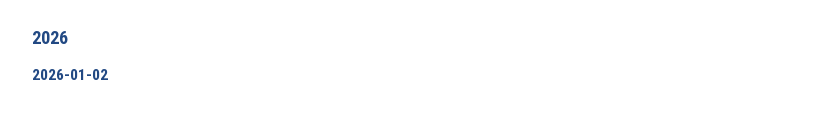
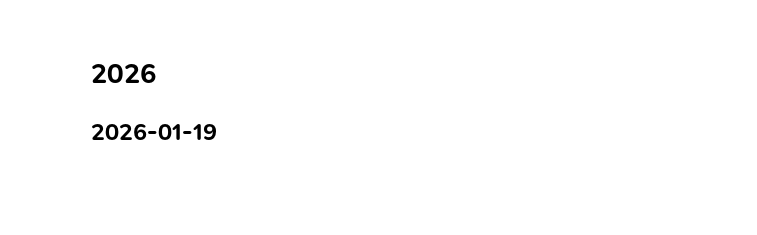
[32,69,108,80] 2026-01-02 -> [91,123,217,140] 2026-01-19

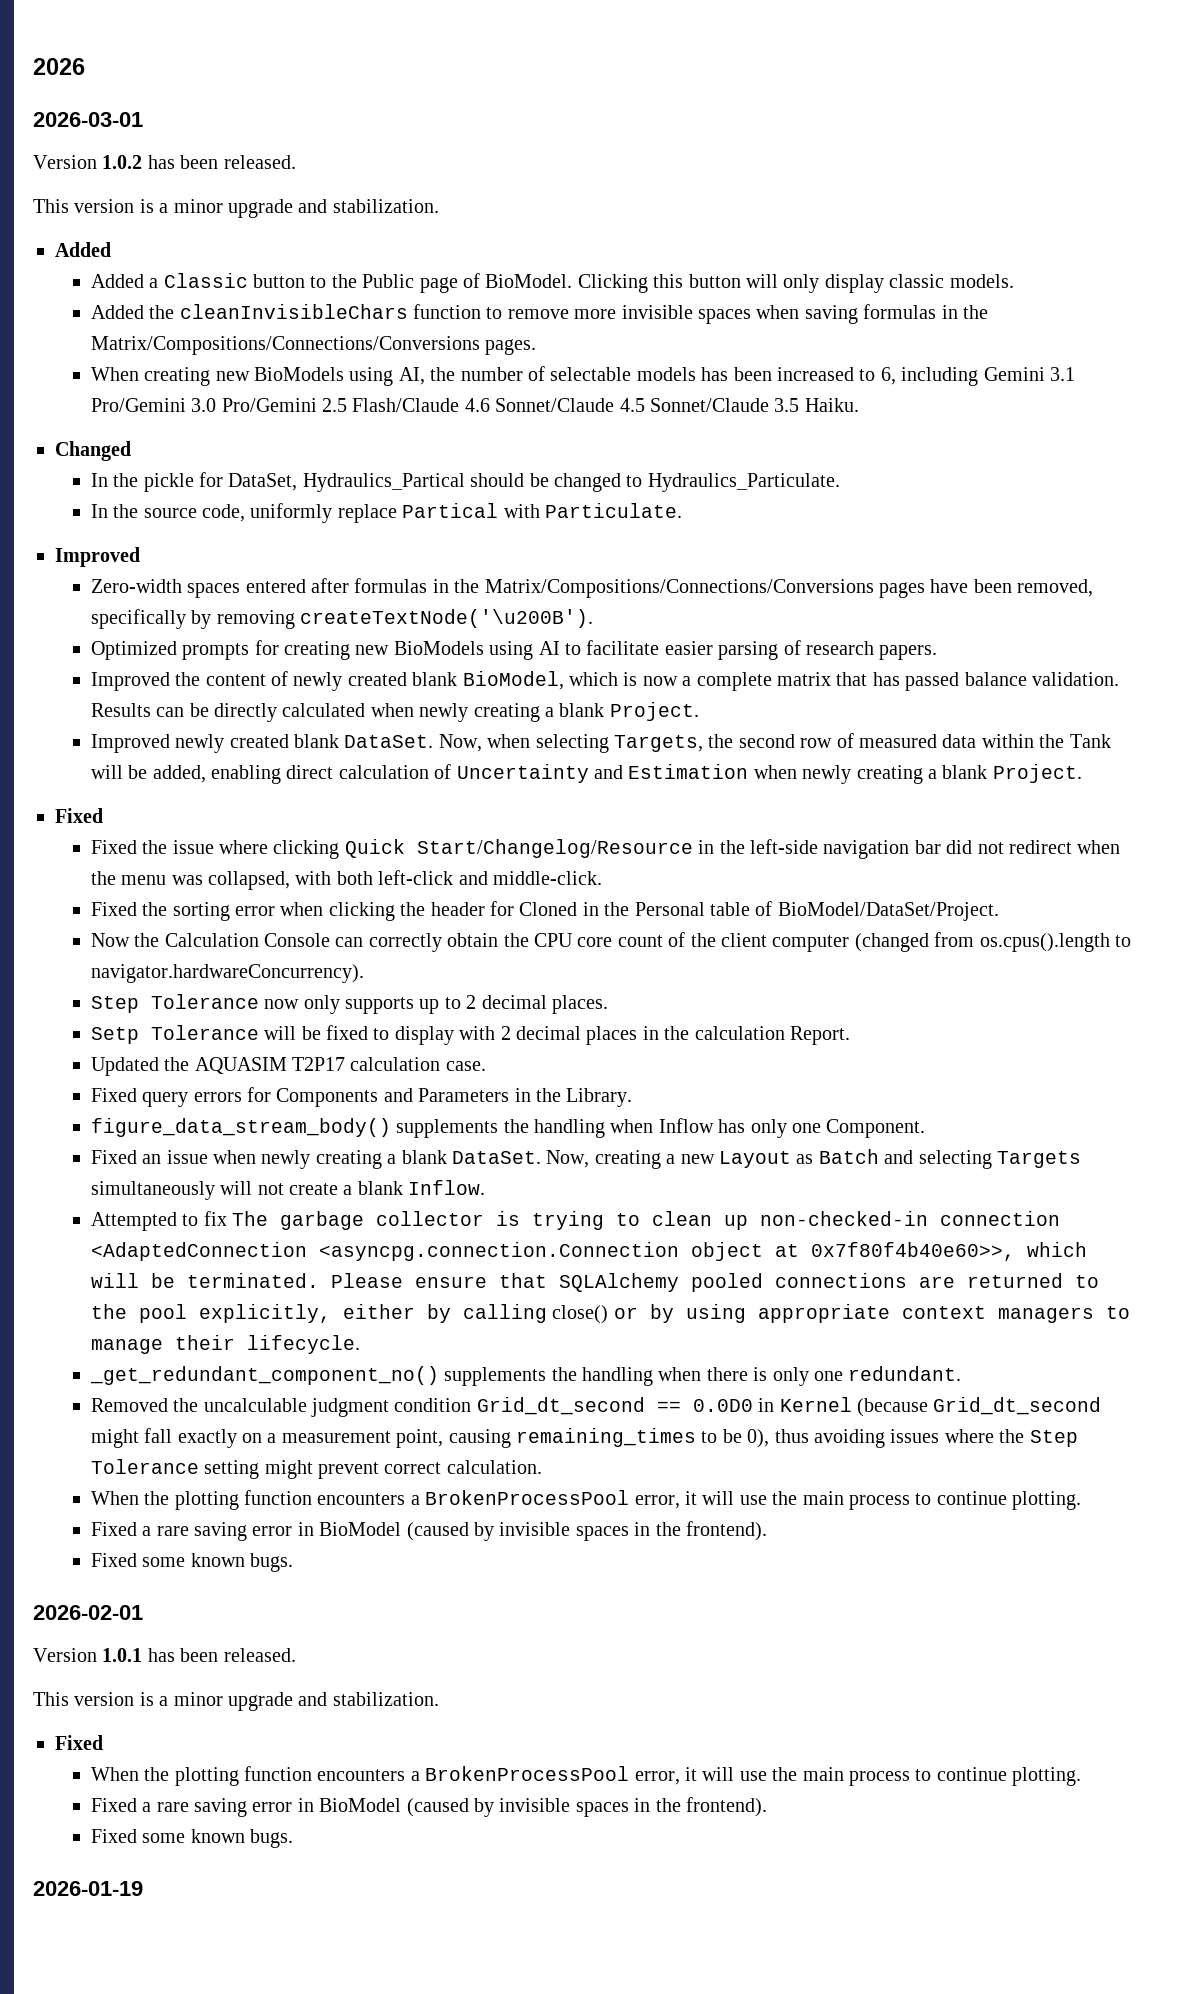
(157, 73) none -> [33,112,143,127] [33,155,296,169] [33,199,439,218] [55,242,111,257] [90,273,1014,293] [90,304,988,324] [90,336,537,355] [90,366,1075,386] [90,398,859,412] [55,441,131,461] [90,472,840,492] [90,503,682,523] [55,547,140,567] [90,578,1094,598] [90,609,593,629] [90,640,938,660] [90,671,1119,691] [90,702,699,722] [90,733,1111,753] [90,764,1082,784] [55,808,103,823] [90,839,1121,859] [90,870,602,890] [90,901,999,921] [90,932,1131,952] [90,964,364,983] [90,994,608,1014] [90,1025,850,1045] [90,1057,486,1076] [90,1087,633,1107] [90,1118,926,1138] [90,1149,1081,1169] [90,1180,486,1200] [90,1211,1060,1231] [90,1242,1087,1261] [90,1273,1099,1292] [90,1304,1130,1324] [90,1335,360,1354] [89,1366,962,1386] [90,1397,1102,1417] [90,1428,1078,1448] [90,1459,542,1479] [90,1490,1082,1510] [90,1521,767,1541] [90,1553,293,1572] [33,1605,143,1620] [33,1648,296,1662] [33,1692,439,1711] [55,1735,103,1750] [90,1766,1082,1786] [90,1797,767,1817] [90,1829,293,1848] // 2026-03-01 // Version 1.0.2 has been released. // This version is a minor upgrade and stabilization. // Added // Added a Classic button to the Public page of BioModel. Clicking this button will only display classic models. // Added the cleanInvisibleChars function to remove more invisible spaces when saving formulas in the Matrix/Compositions/Connections/Conversions pages. // When creating new BioModels using AI, the number of selectable models has been increased to 6, including Gemini 3.1 Pro/Gemini 3.0 Pro/Gemini 2.5 Flash/Claude 4.6 Sonnet/Claude 4.5 Sonnet/Claude 3.5 Haiku. // Changed // In the pickle for DataSet, Hydraulics_Partical should be changed to Hydraulics_Particulate. // In the source code, uniformly replace Partical with Particulate. // Improved // Zero-width spaces entered after formulas in the Matrix/Compositions/Connections/Conversions pages have been removed, specifically by removing createTextNode('\u200B'). // Optimized prompts for creating new BioModels using AI to facilitate easier parsing of research papers. // Improved the content of newly created blank BioModel, which is now a complete matrix that has passed balance validation. Results can be directly calculated when newly creating a blank Project. // Improved newly created blank DataSet. Now, when selecting Targets, the second row of measured data within the Tank will be added, enabling direct calculation of Uncertainty and Estimation when newly creating a blank Project. // Fixed // Fixed the issue where clicking Quick Start/Changelog/Resource in the left-side navigation bar did not redirect when the menu was collapsed, with both left-click and middle-click. // Fixed the sorting error when clicking the header for Cloned in the Personal table of BioModel/DataSet/Project. // Now the Calculation Console can correctly obtain the CPU core count of the client computer (changed from os.cpus().length to navigator.hardwareConcurrency). // Step Tolerance now only supports up to 2 decimal places. // Setp Tolerance will be fixed to display with 2 decimal places in the calculation Report. // Updated the AQUASIM T2P17 calculation case. // Fixed query errors for Components and Parameters in the Library. // figure_data_stream_body() supplements the handling when Inflow has only one Component. // Fixed an issue when newly creating a blank DataSet. Now, creating a new Layout as Batch and selecting Targets simultaneously will not create a blank Inflow. // Attempted to fix The garbage collector is trying to clean up non-checked-in connection <AdaptedConnection <asyncpg.connection.Connection object at 0x7f80f4b40e60>>, which will be terminated. Please ensure that SQLAlchemy pooled connections are returned to the pool explicitly, either by calling close() or by using appropriate context managers to manage their lifecycle. // _get_redundant_component_no() supplements the handling when there is only one redundant. // Removed the uncalculable judgment condition Grid_dt_second == 0.0D0 in Kernel (because Grid_dt_second might fall exactly on a measurement point, causing remaining_times to be 0), thus avoiding issues where the Step Tolerance setting might prevent correct calculation. // When the plotting function encounters a BrokenProcessPool error, it will use the main process to continue plotting. // Fixed a rare saving error in BioModel (caused by invisible spaces in the frontend). // Fixed some known bugs. // 2026-02-01 // Version 1.0.1 has been released. // This version is a minor upgrade and stabilization. // Fixed // When the plotting function encounters a BrokenProcessPool error, it will use the main process to continue plotting. // Fixed a rare saving error in BioModel (caused by invisible spaces in the frontend). // Fixed some known bugs.

